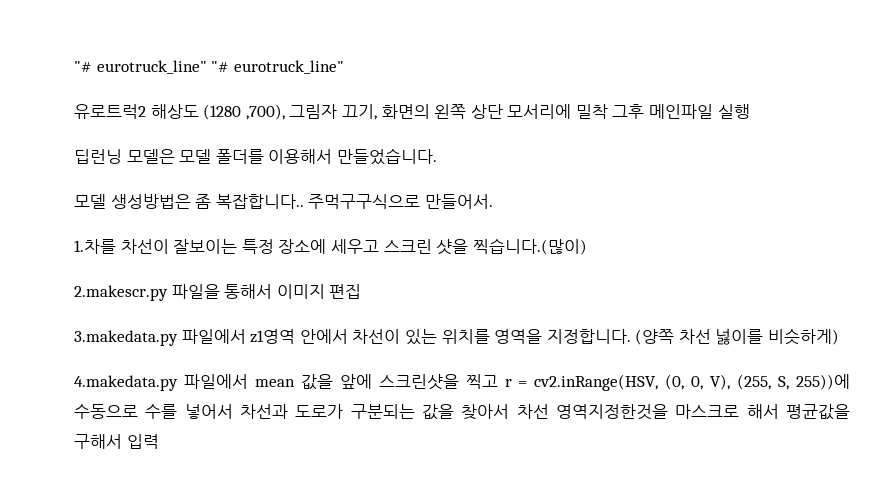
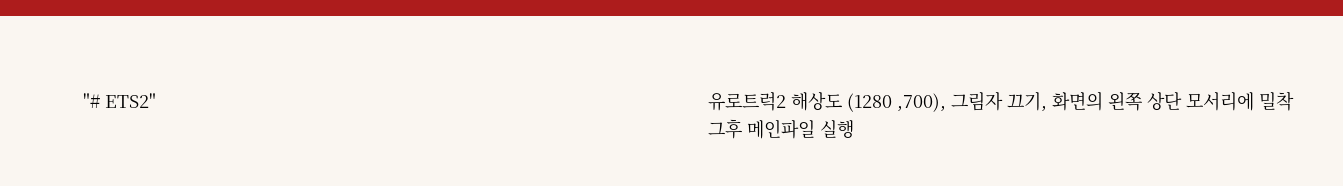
[74,60,344,74] "# eurotruck_line" "# eurotruck_line" -> [83,93,156,108] "# ETS2"
[74,148,437,165] [74,194,493,209] [74,238,587,255] [74,284,362,301] [74,328,840,346] [74,374,850,391] [74,404,851,420] [74,434,159,449] // 딥런닝 모델은 모델 폴더를 이용해서 만들었습니다. // 모델 생성방법은 좀 복잡합니다.. 주먹구구식으로 만들어서. // 1.차를 차선이 잘보이는 특정 장소에 세우고 스크린 샷을 찍습니다.(많이) // 2.makescr.py 파일을 통해서 이미지 편집 // 3.makedata.py 파일에서 z1영역 안에서 차선이 있는 위치를 영역을 지정합니다. (양쪽 차선 넗이를 비슷하게) // 4.makedata.py 파일에서 mean 값을 앞에 스크린샷을 찍고 r = cv2.inRange(HSV, (0, 0, V), (255, S, 255))에 수동으로 수를 넣어서 차선과 도로가 구분되는 값을 찾아서 차선 영역지정한것을 마스크로 해서 평균값을 구해서 입력 -> (854, 129) none

